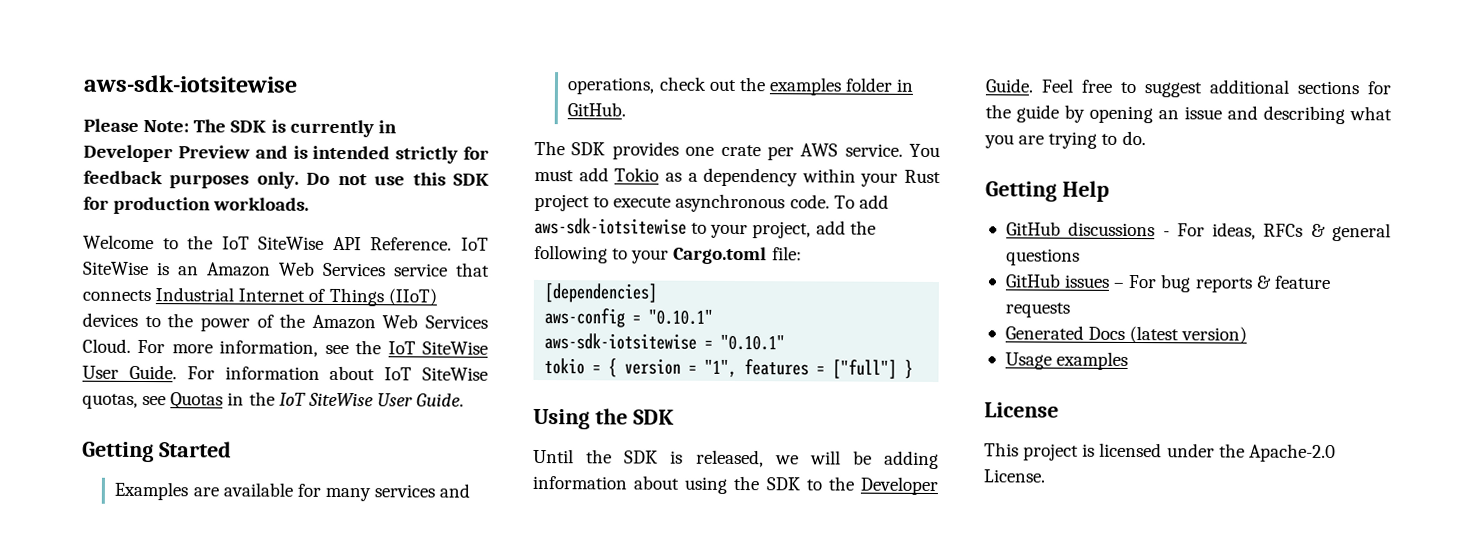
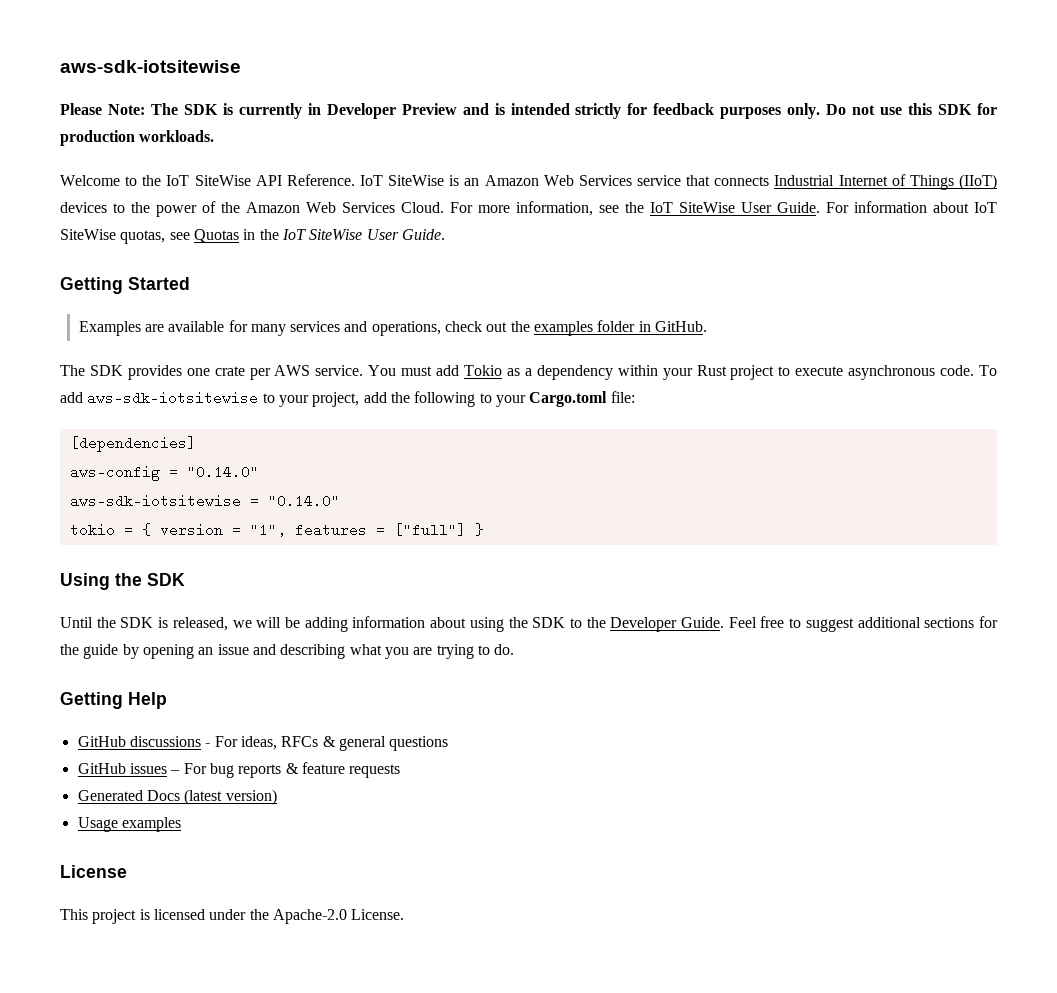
[648,309,714,325] "0.10.1" -> [186,465,259,479] "0.14.0"
[720,334,786,351] "0.10.1" -> [267,494,340,508] "0.14.0"

